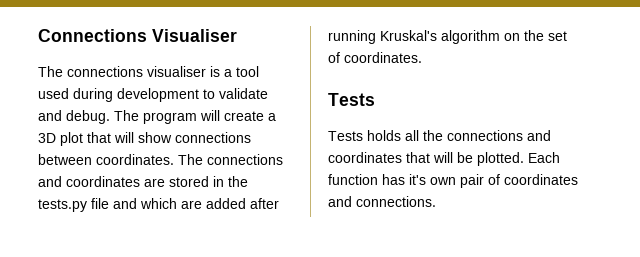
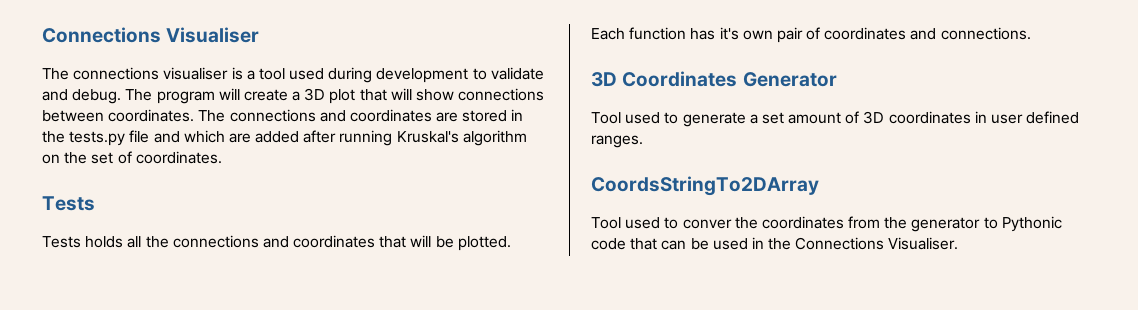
(436, 201) none -> [591,71,837,87] [591,111,1080,127] [591,135,643,148] [591,176,819,196] [591,216,1062,232] [591,237,959,250] // 3D Coordinates Generator // Tool used to generate a set amount of 3D coordinates in user defined ranges. // CoordsStringTo2DArray // Tool used to conver the coordinates from the generator to Pythonic code that can be used in the Connections Visualiser.

